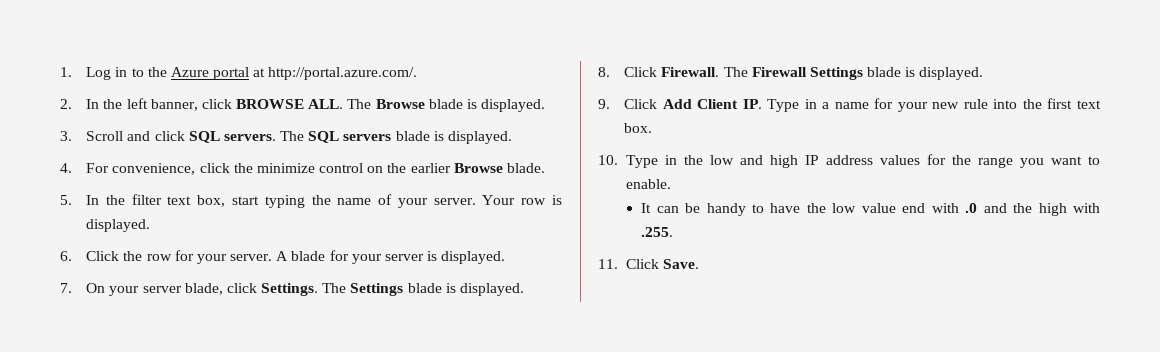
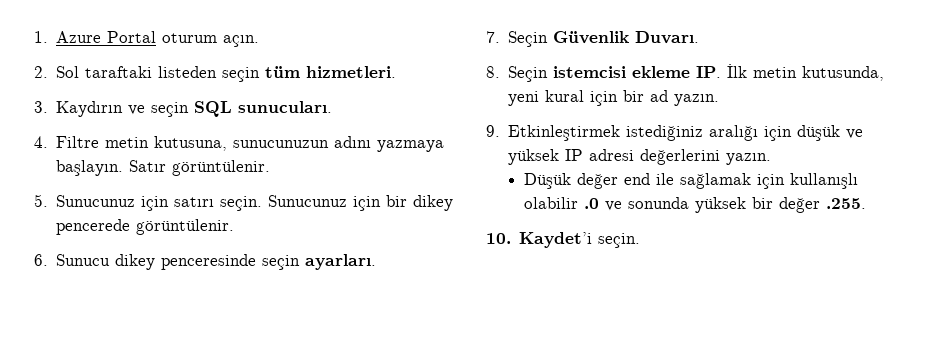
[86,67,418,80] [60,98,546,112] [60,131,512,144] [60,163,545,175] [60,194,562,208] [86,219,151,232] [60,250,506,264] [60,283,524,296] [598,67,984,80] [598,98,1101,112] [624,123,653,133] [598,154,1101,168] [625,179,671,189] [641,203,1100,216] [641,227,674,237] [598,259,699,269] Log in to the Azure portal at http://portal.azure.com/. // 2. In the left banner, click BROWSE ALL. The Browse blade is displayed. // 3. Scroll and click SQL servers. The SQL servers blade is displayed. // 4. For convenience, click the minimize control on the earlier Browse blade. // 5. In the filter text box, start typing the name of your server. Your row is displayed. // 6. Click the row for your server. A blade for your server is displayed. // 7. On your server blade, click Settings. The Settings blade is displayed. // 8. Click Firewall. The Firewall Settings blade is displayed. // 9. Click Add Client IP. Type in a name for your new rule into the first text box. // 10. Type in the low and high IP address values for the range you want to enable. // It can be handy to have the low value end with .0 and the high with .255. // 11. Click Save. -> [56,31,260,47] [34,66,397,82] [34,101,333,117] [34,136,445,152] [56,160,271,176] [34,194,454,211] [56,219,235,235] [34,254,377,270] [486,31,700,47] [486,64,885,82] [508,90,720,106] [486,125,864,141] [508,149,772,165] [523,173,858,189] [523,197,866,213] [486,232,641,248] Azure Portal oturum açın. // 2. Sol taraftaki listeden seçin tüm hizmetleri. // 3. Kaydırın ve seçin SQL sunucuları. // 4. Filtre metin kutusuna, sunucunuzun adını yazmaya başlayın. Satır görüntülenir. // 5. Sunucunuz için satırı seçin. Sunucunuz için bir dikey pencerede görüntülenir. // 6. Sunucu dikey penceresinde seçin ayarları. // 7. Seçin Güvenlik Duvarı. // 8. Seçin istemcisi ekleme IP. İlk metin kutusunda, yeni kural için bir ad yazın. // 9. Etkinleştirmek istediğiniz aralığı için düşük ve yüksek IP adresi değerlerini yazın. // Düşük değer end ile sağlamak için kullanışlı olabilir .0 ve sonunda yüksek bir değer .255. // 10. Kaydet’i seçin.

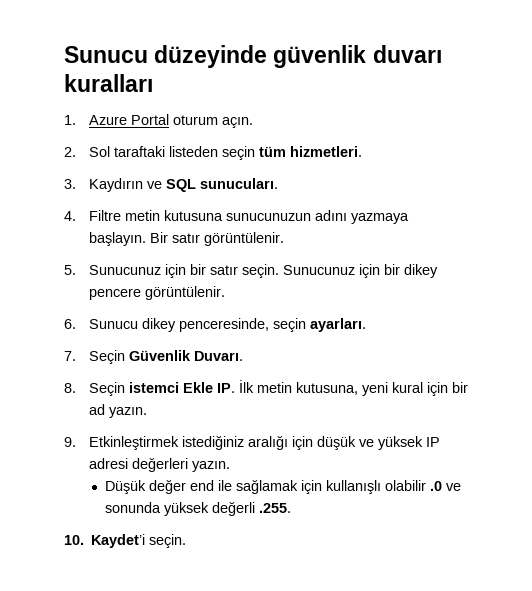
(34, 37) none -> [64,45,442,68] [64,74,153,92] Sunucu düzeyinde güvenlik duvarı kuralları //
[151,102,190,117] seçin -> (162, 185) none
[154,136,228,151] kutusuna, -> [163,210,223,221] kutusuna
[129,160,167,172] Satır -> [149,232,200,243] Bir satır
[174,197,215,207] satırı -> [189,264,238,275] bir satır
[56,219,131,235] pencerede -> [88,288,141,300] pencere
[161,254,257,270] penceresinde -> [178,318,269,332] penceresinde,
[553,66,691,78] istemcisi ekleme -> [128,382,213,393] istemci Ekle
[802,66,885,81] kutusunda, -> [295,382,358,395] kutusuna,
[640,149,721,165] değerlerini -> [131,457,188,472] değerleri
[751,197,820,213] bir değer -> [211,501,255,516] değerli

